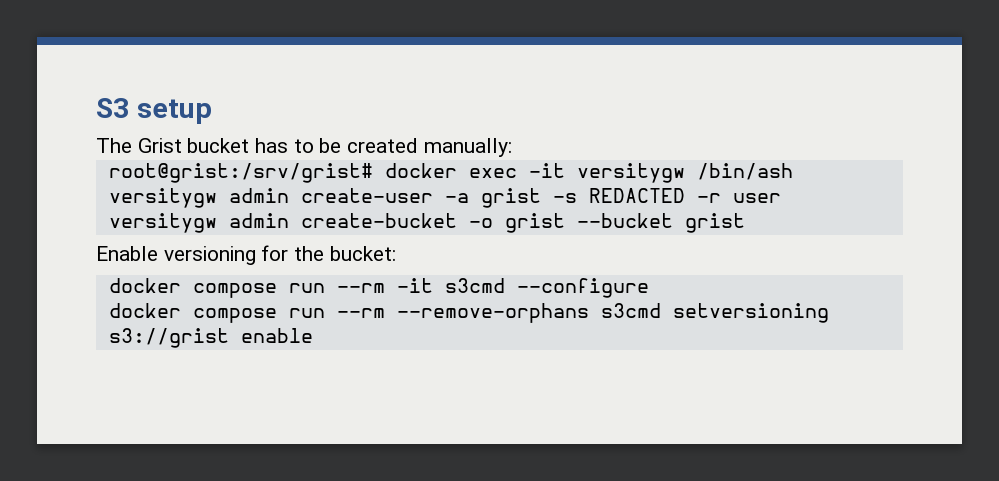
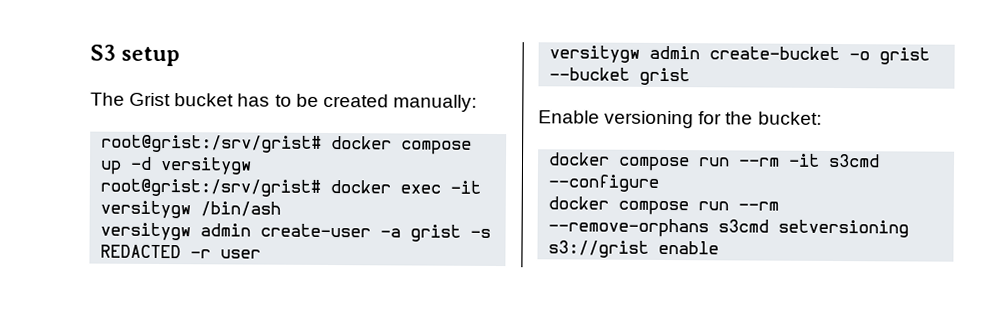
(512, 147) none -> [101,134,473,155] [100,156,253,175] // root@grist:/srv/grist# docker compose up -d versitygw

